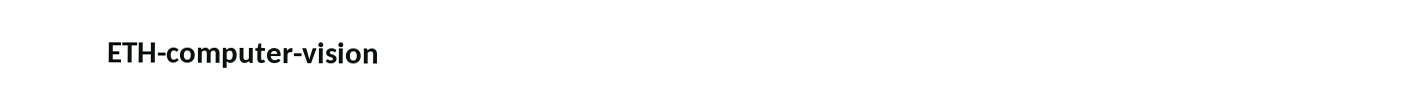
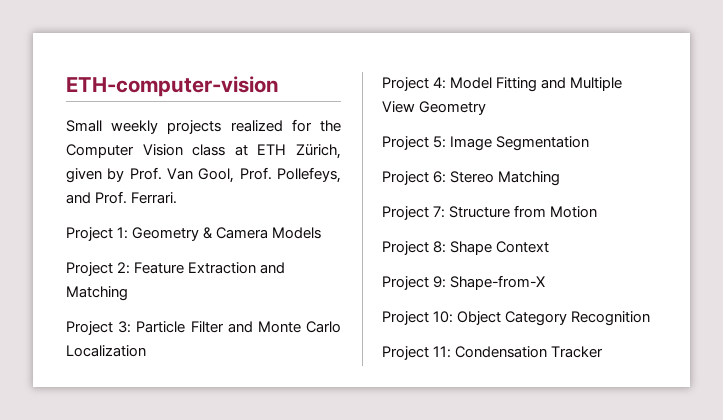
(380, 55) none -> [66,119,341,134] [66,144,341,159] [66,167,341,183] [66,191,178,204] [66,227,322,241] [66,262,286,276] [66,286,128,301] [66,321,341,335] [66,345,146,357] [382,77,623,92] [382,101,487,115] [382,136,590,151] [382,171,561,186] [382,205,598,220] [382,241,550,255] [382,275,546,290] [382,311,651,326] [382,346,604,360] // Small weekly projects realized for the Computer Vision class at ETH Zürich, given by Prof. Van Gool, Prof. Pollefeys, and Prof. Ferrari. // Project 1: Geometry & Camera Models // Project 2: Feature Extraction and Matching // Project 3: Particle Filter and Monte Carlo Localization // Project 4: Model Fitting and Multiple View Geometry // Project 5: Image Segmentation // Project 6: Stereo Matching // Project 7: Structure from Motion // Project 8: Shape Context // Project 9: Shape-from-X // Project 10: Object Category Recognition // Project 11: Condensation Tracker

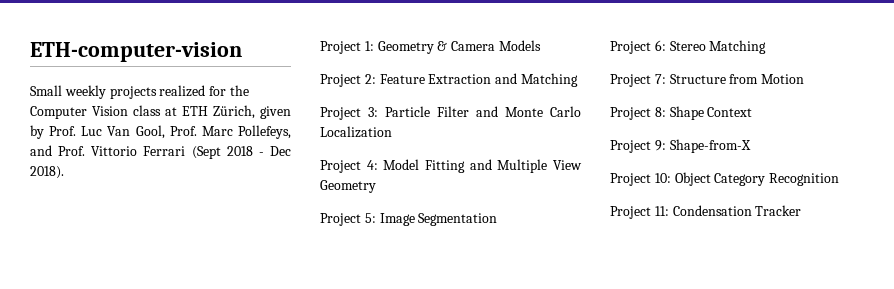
(162, 173) none -> [81,126,103,136] Luc
(272, 173) none -> [201,126,233,136] Marc
[131,192,178,204] Ferrari. -> [91,146,291,159] [30,166,64,179] Vittorio Ferrari (Sept 2018 - Dec 2018).

